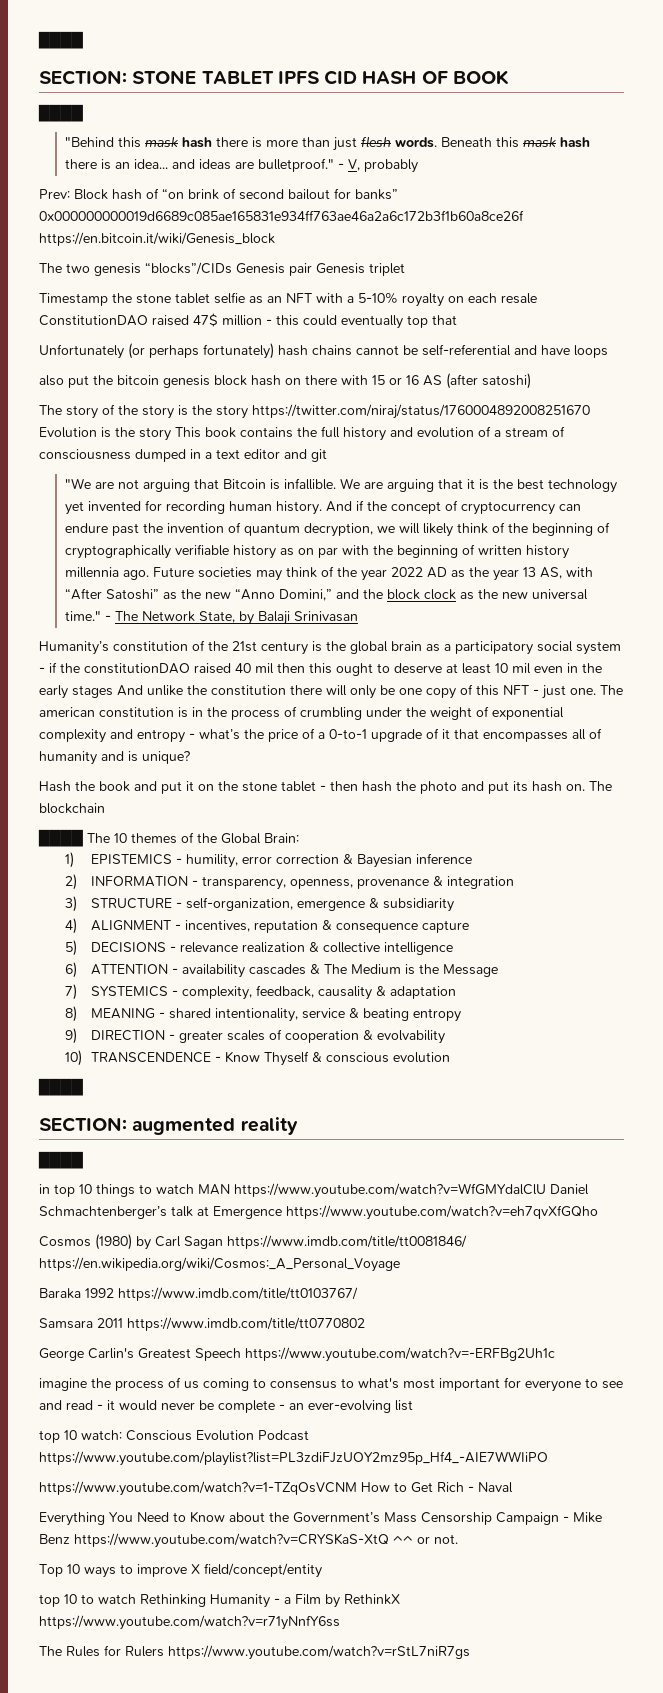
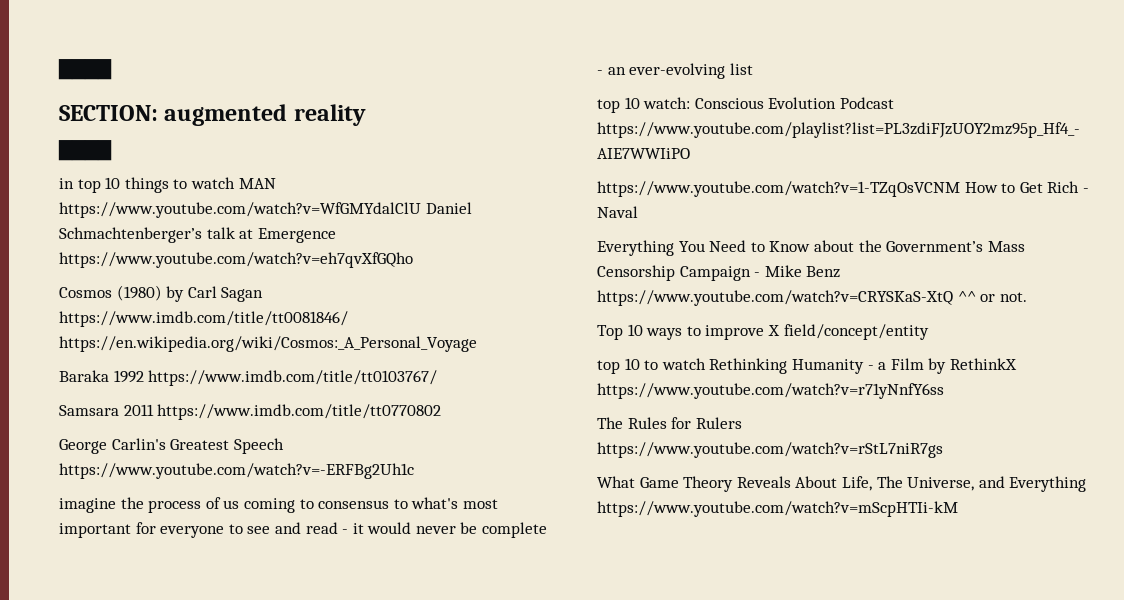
[38,31,83,49] [39,70,509,85] [38,104,83,122] [65,136,591,151] [65,158,419,173] [39,188,398,200] [39,210,524,221] [39,232,275,246] [39,262,405,276] [39,292,537,307] [39,313,457,329] [39,343,608,359] [39,373,531,389] [39,404,590,419] [39,426,565,441] [39,449,327,462] [65,478,618,493] [65,500,582,515] [65,522,611,537] [65,544,570,559] [65,566,594,581] [65,588,589,601] [65,611,359,625] [39,640,621,655] [39,662,602,676] [39,684,623,699] [39,706,564,720] [39,728,602,743] [39,751,190,765] [39,781,612,794] [39,803,105,814] [38,829,299,847] [65,852,473,868] [65,874,515,890] [65,896,455,912] [65,918,470,934] [65,940,454,956] [65,962,499,978] [65,984,457,1000] [65,1006,462,1022] [65,1028,446,1044] [65,1050,451,1066] [38,1078,83,1096] ████ // SECTION: STONE TABLET IPFS CID HASH OF BOOK // ████ // "Behind this mask hash there is more than just flesh words. Beneath this mask hash there is an idea... and ideas are bulletproof." - V, probably // Prev: Block hash of “on brink of second bailout for banks” 0x000000000019d6689c085ae165831e934ff763ae46a2a6c172b3f1b60a8ce26f https://en.bitcoin.it/wiki/Genesis_block // The two genesis “blocks”/CIDs Genesis pair Genesis triplet // Timestamp the stone tablet selfie as an NFT with a 5-10% royalty on each resale ConstitutionDAO raised 47$ million - this could eventually top that // Unfortunately (or perhaps fortunately) hash chains cannot be self-referential and have loops // also put the bitcoin genesis block hash on there with 15 or 16 AS (after satoshi) // The story of the story is the story https://twitter.com/niraj/status/1760004892008251670 Evolution is the story This book contains the full history and evolution of a stream of consciousness dumped in a text editor and git // "We are not arguing that Bitcoin is infallible. We are arguing that it is the best technology yet invented for recording human history. And if the concept of cryptocurrency can endure past the invention of quantum decryption, we will likely think of the beginning of cryptographically verifiable history as on par with the beginning of written history millennia ago. Future societies may think of the year 2022 AD as the year 13 AS, with “After Satoshi” as the new “Anno Domini,” and the block clock as the new universal time." - The Network State, by Balaji Srinivasan // Humanity’s constitution of the 21st century is the global brain as a participatory social system - if the constitutionDAO raised 40 mil then this ought to deserve at least 10 mil even in the early stages And unlike the constitution there will only be one copy of this NFT - just one. The american constitution is in the process of crumbling under the weight of exponential complexity and entropy - what’s the price of a 0-to-1 upgrade of it that encompasses all of humanity and is unique? // Hash the book and put it on the stone tablet - then hash the photo and put its hash on. The blockchain // ████ The 10 themes of the Global Brain: // 1) EPISTEMICS - humility, error correction & Bayesian inference // 2) INFORMATION - transparency, openness, provenance & integration // 3) STRUCTURE - self-organization, emergence & subsidiarity // 4) ALIGNMENT - incentives, reputation & consequence capture // 5) DECISIONS - relevance realization & collective intelligence // 6) ATTENTION - availability cascades & The Medium is the Message // 7) SYSTEMICS - complexity, feedback, causality & adaptation // 8) MEANING - shared intentionality, service & beating entropy // 9) DIRECTION - greater scales of cooperation & evolvability // 10) TRANSCENDENCE - Know Thyself & conscious evolution // ████ -> [58,59,112,80] ████
(470, 1652) none -> [597,476,1087,492] [597,501,958,517] // What Game Theory Reveals About Life, The Universe, and Everything https://www.youtube.com/watch?v=mScpHTIi-kM

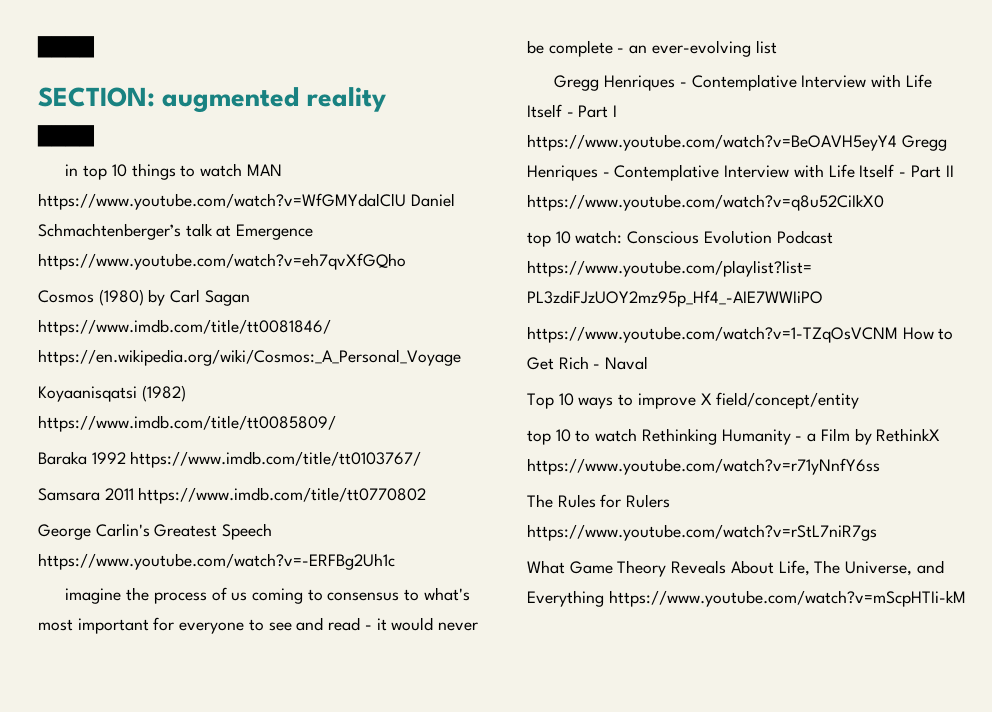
(477, 344) none -> [38,385,186,402] [38,415,336,432] // Koyaanisqatsi (1982) https://www.imdb.com/title/tt0085809/
(753, 69) none -> [554,74,932,91] [527,104,618,118] [527,134,947,151] [527,164,954,181] [527,194,884,211] // Gregg Henriques - Contemplative Interview with Life Itself - Part I https://www.youtube.com/watch?v=BeOAVH5eyY4 Gregg Henriques - Contemplative Interview with Life Itself - Part II https://www.youtube.com/watch?v=q8u52CiIkX0
[597,240,1025,256] [597,265,841,281] [597,290,1027,306] // Everything You Need to Know about the Government’s Mass Censorship Campaign - Mike Benz https://www.youtube.com/watch?v=CRYSKaS-XtQ ^^ or not. -> (649, 363) none

